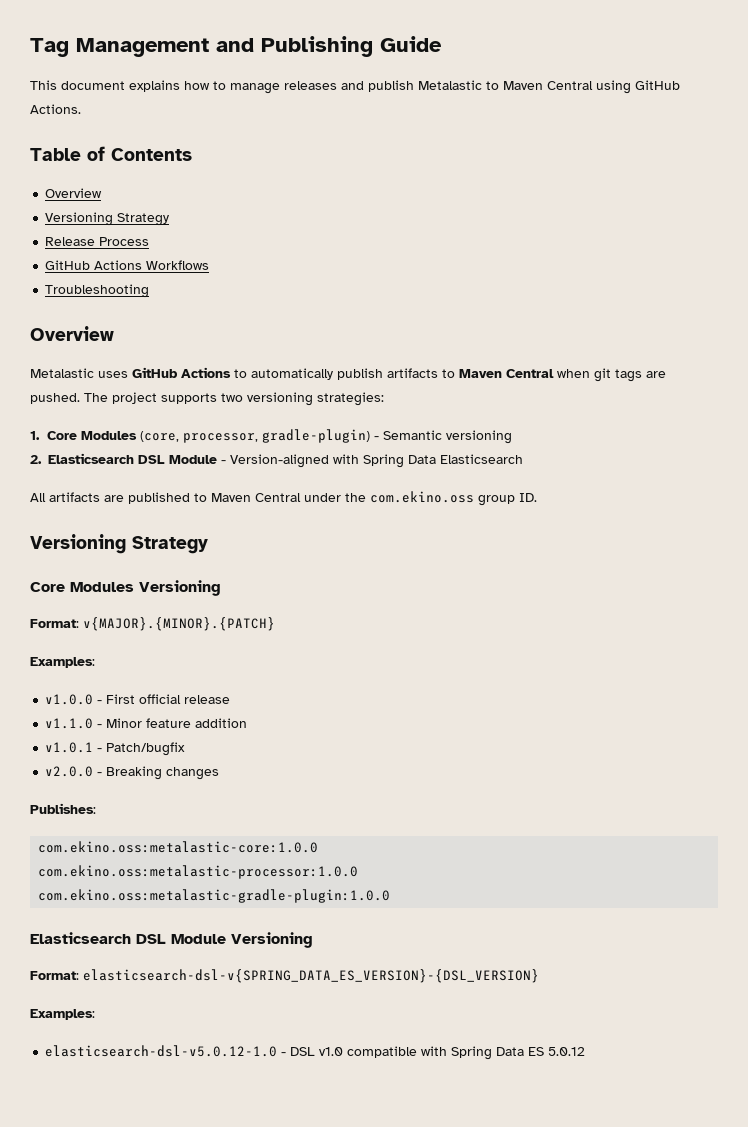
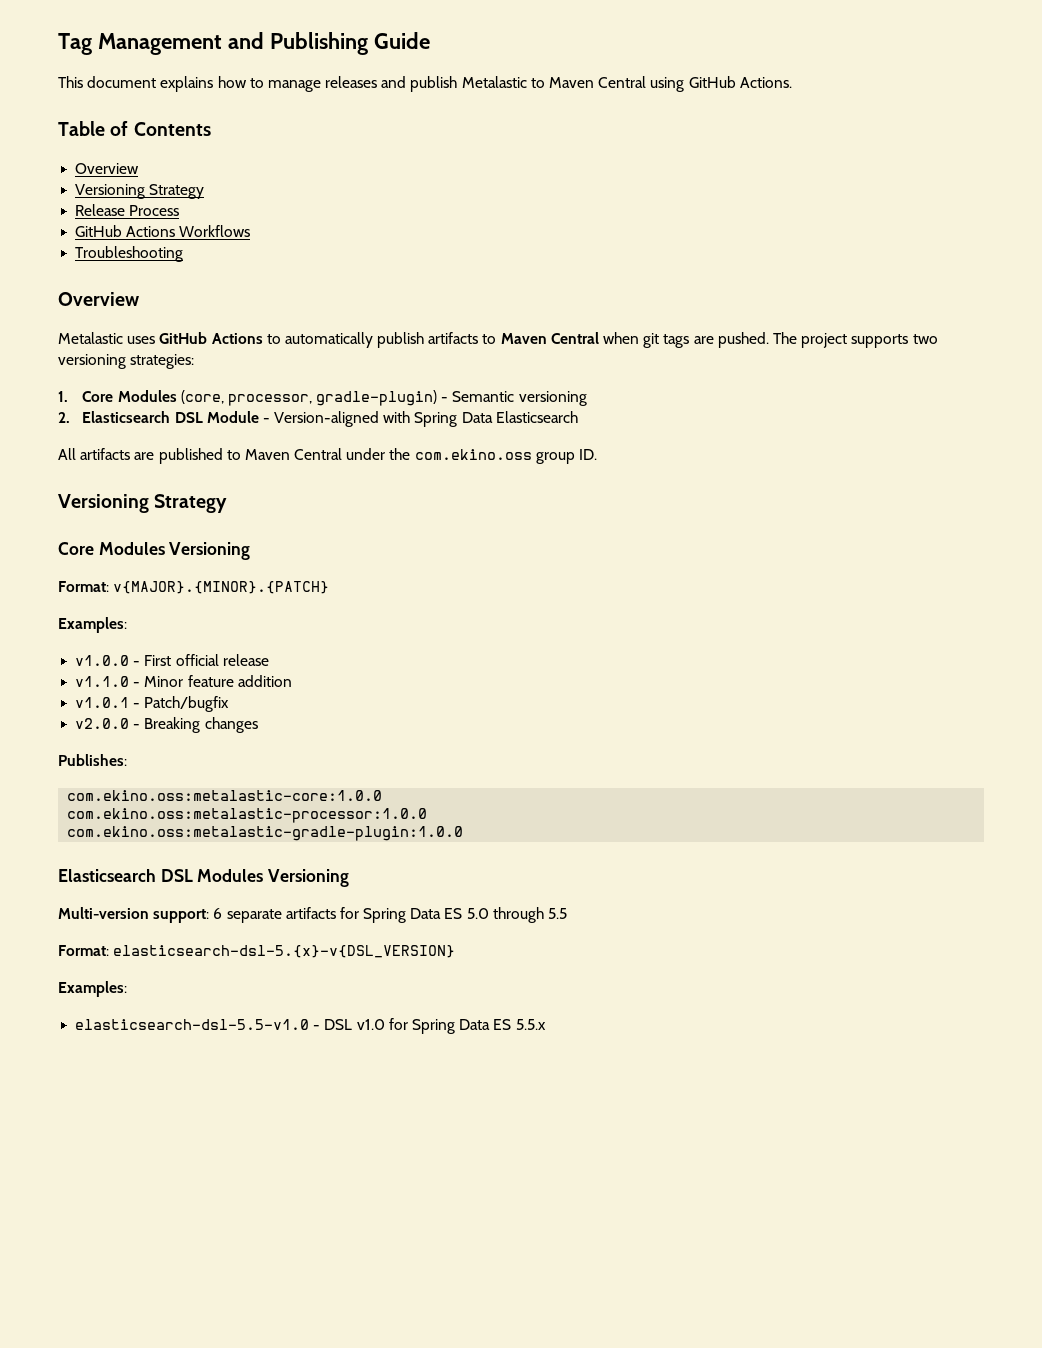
[171,932,313,948] [30,969,539,983] [30,1009,95,1020] [45,1045,278,1057] Module Versioning // Format: elasticsearch-dsl-v{SPRING_DATA_ES_VERSION}-{DSL_VERSION} // Examples: // elasticsearch-dsl-v5.0.12-1.0 -> [197,869,350,887] [58,907,568,923] [58,945,456,958] [58,981,127,997] [75,1019,310,1030] Modules Versioning // Multi-version support: 6 separate artifacts for Spring Data ES 5.0 through 5.5 // Format: elasticsearch-dsl-5.{x}-v{DSL_VERSION} // Examples: // elasticsearch-dsl-5.5-v1.0
[347,1046,586,1060] compatible with Spring Data ES 5.0.12 -> [388,1018,546,1034] for Spring Data ES 5.5.x

